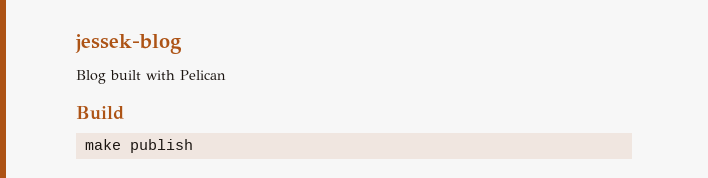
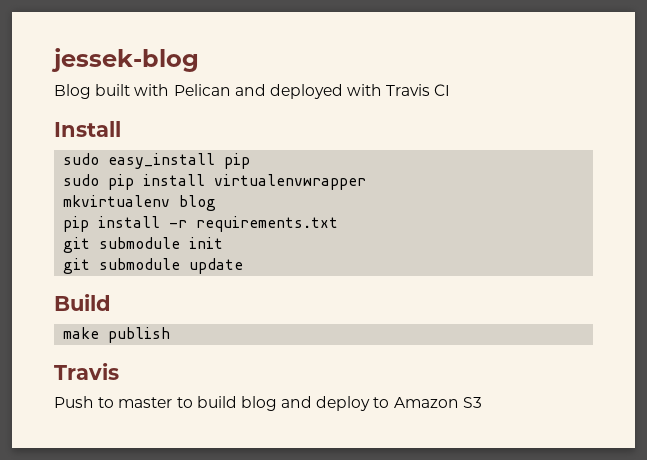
[76,106,124,120] [84,139,193,153] // Build // make publish -> [234,84,451,99] [54,121,121,137] [63,153,251,169] [63,174,367,190] [63,195,217,211] [63,216,339,232] [63,237,224,253] [63,258,244,274] [54,294,111,311] [63,327,171,343] [54,363,119,380] [54,396,482,411] and deployed with Travis CI // Install // sudo easy_install pip // sudo pip install virtualenvwrapper // mkvirtualenv blog // pip install -r requirements.txt // git submodule init // git submodule update // Build // make publish // Travis // Push to master to build blog and deploy to Amazon S3

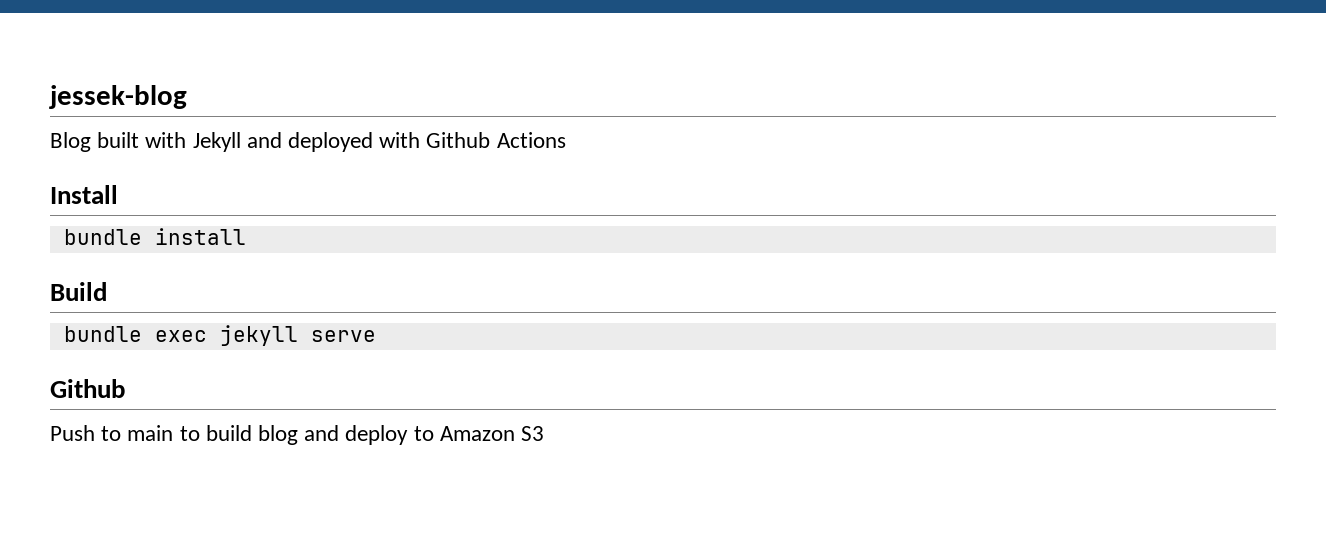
[173,84,231,96] Pelican -> [192,132,241,152] Jekyll
[386,84,451,96] Travis CI -> [426,132,566,148] Github Actions
[63,153,251,169] [63,174,367,190] [63,195,217,211] [63,216,339,232] [63,237,224,253] [63,258,244,274] [54,294,111,311] [63,327,171,343] [54,363,119,380] sudo easy_install pip // sudo pip install virtualenvwrapper // mkvirtualenv blog // pip install -r requirements.txt // git submodule init // git submodule update // Build // make publish // Travis -> [63,228,246,245] [50,282,107,301] [63,325,376,346] [50,379,125,398] bundle install // Build // bundle exec jekyll serve // Github
[118,397,173,408] master -> [127,425,174,441] main

